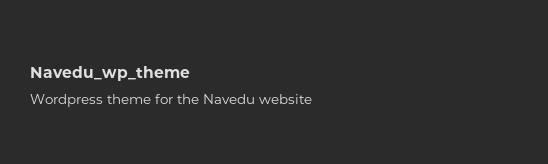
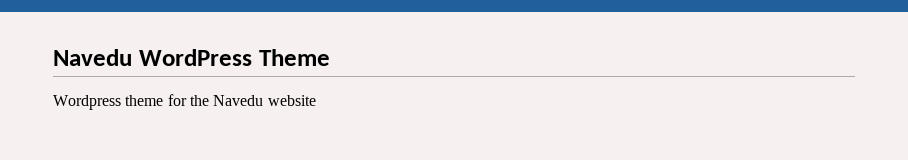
[30,66,190,81] Navedu_wp_theme -> [53,49,330,66] Navedu WordPress Theme

